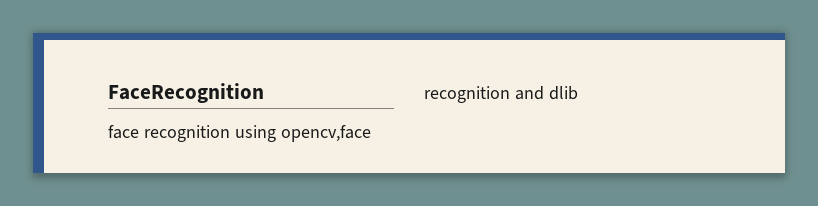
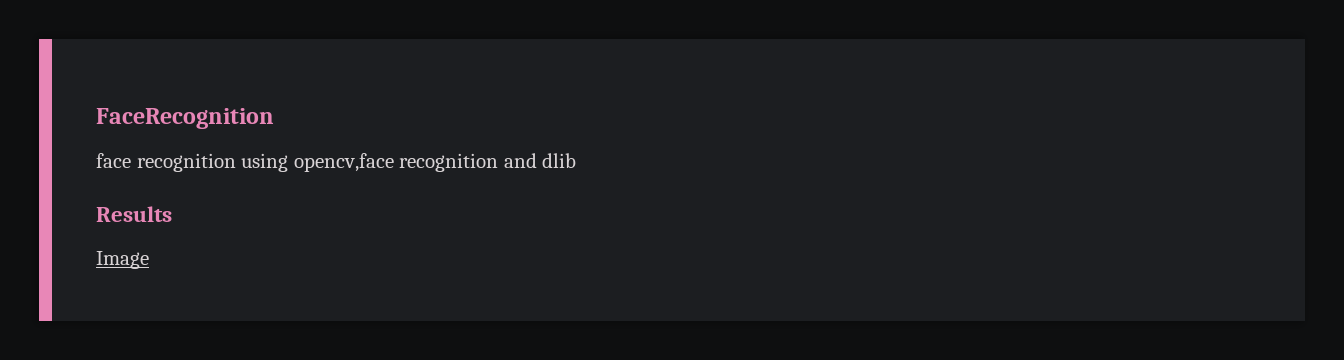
(578, 93) none -> [96,206,172,222] [96,251,149,269] // Results // Image

